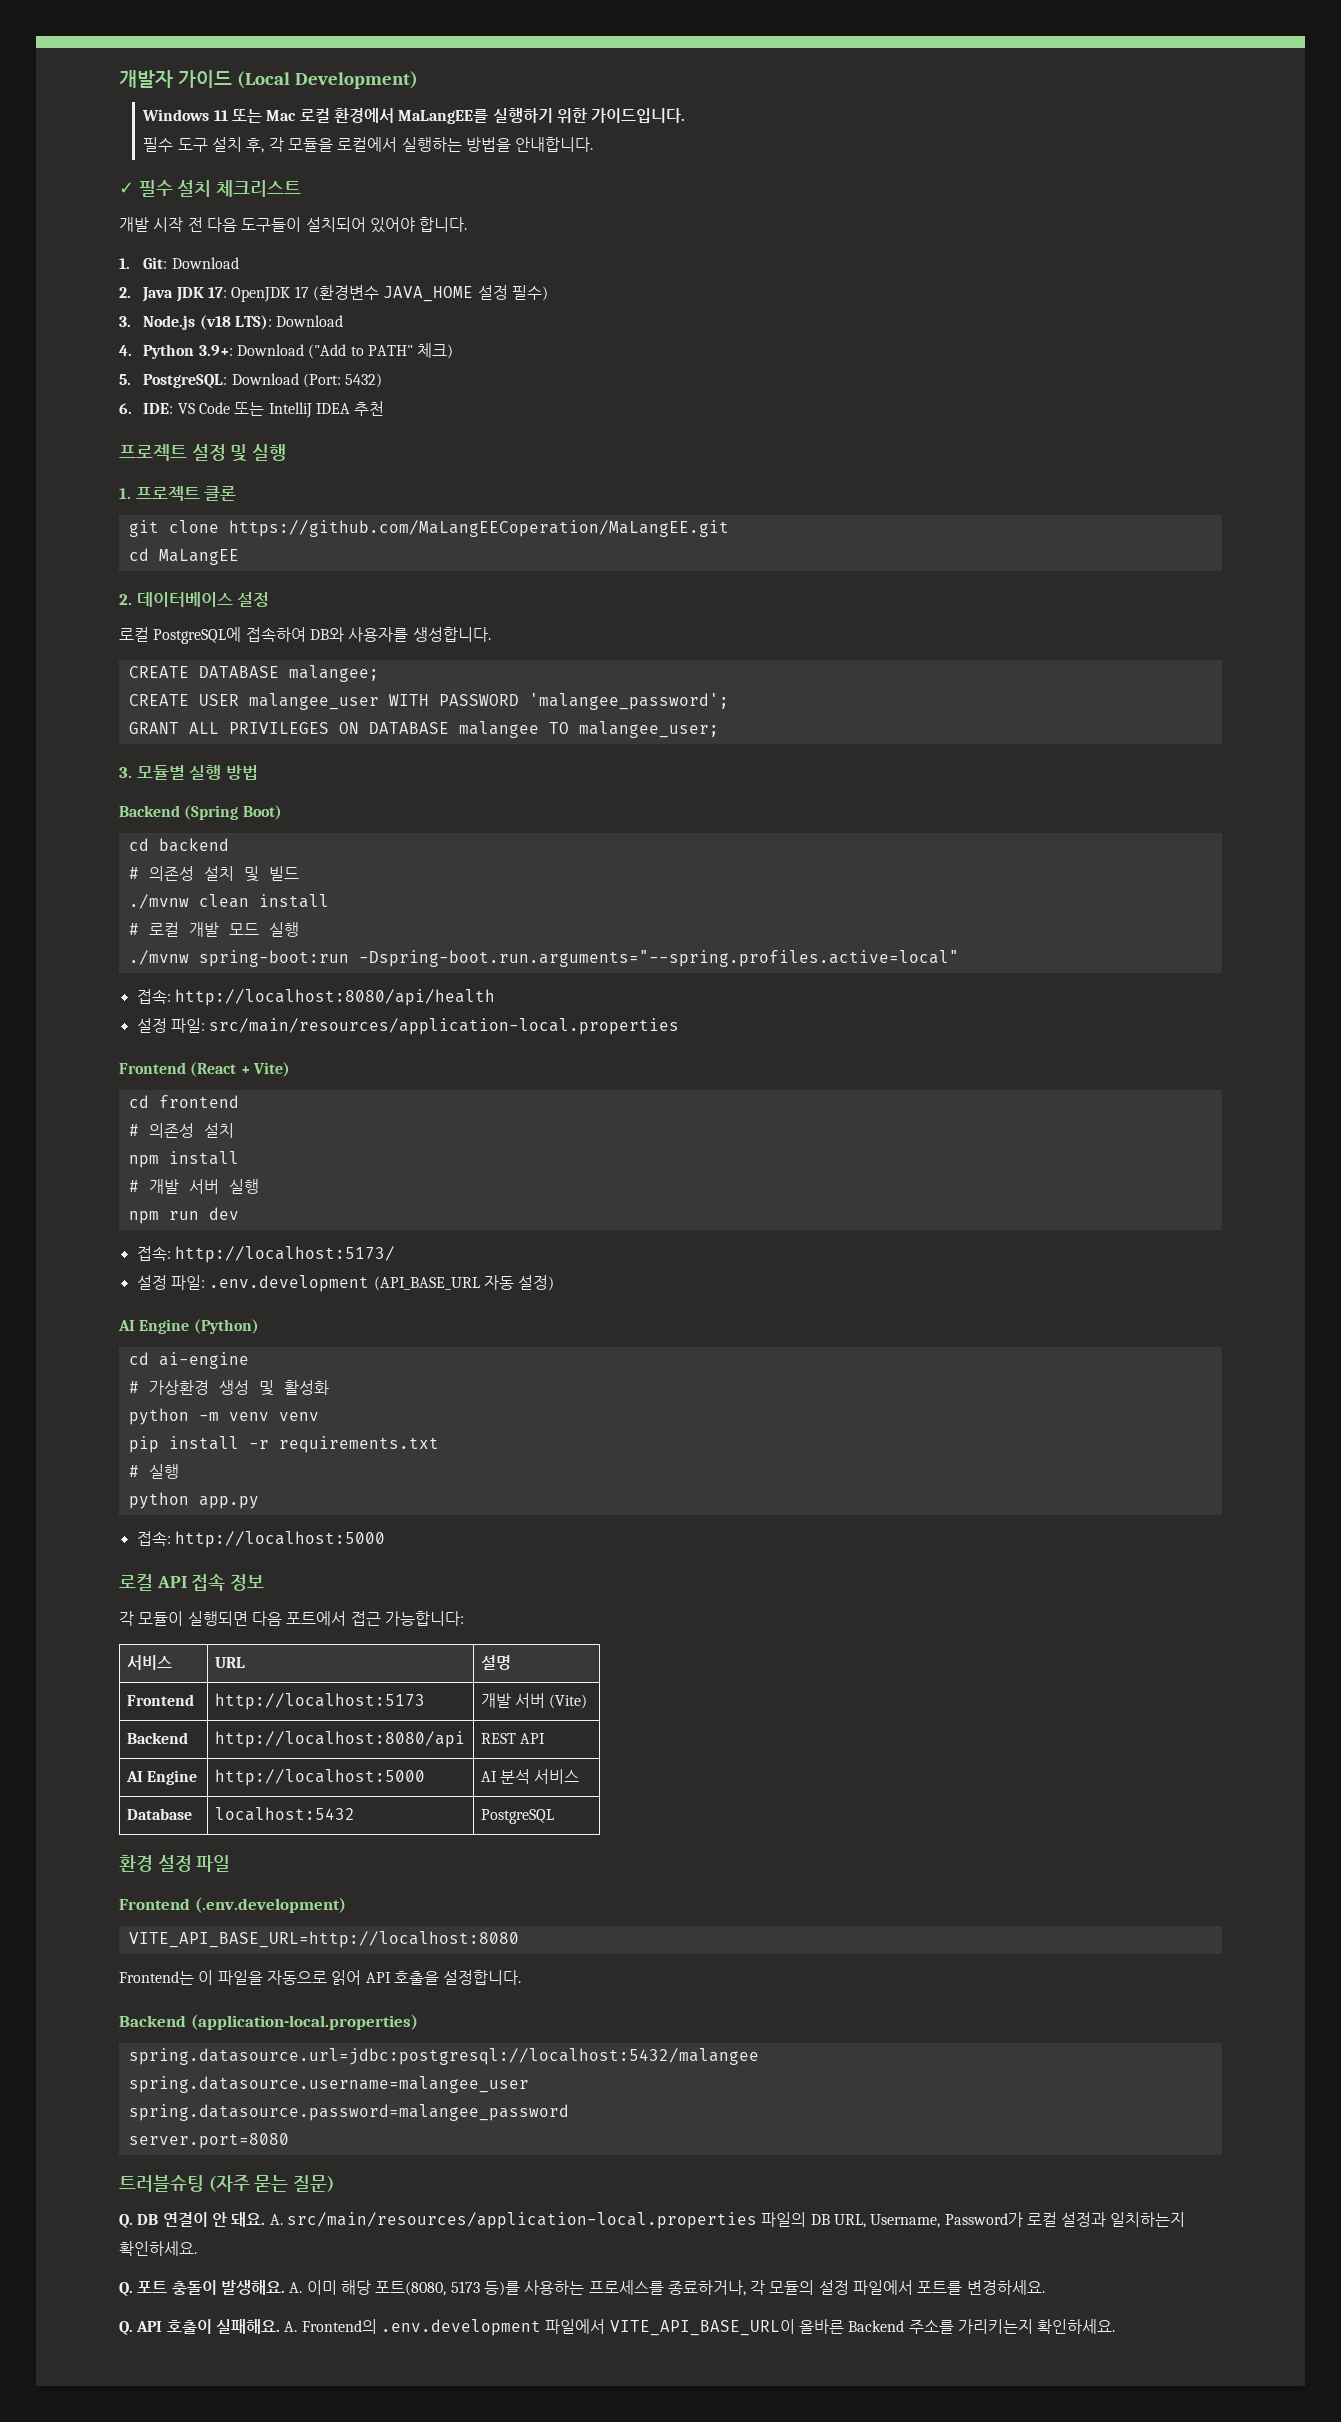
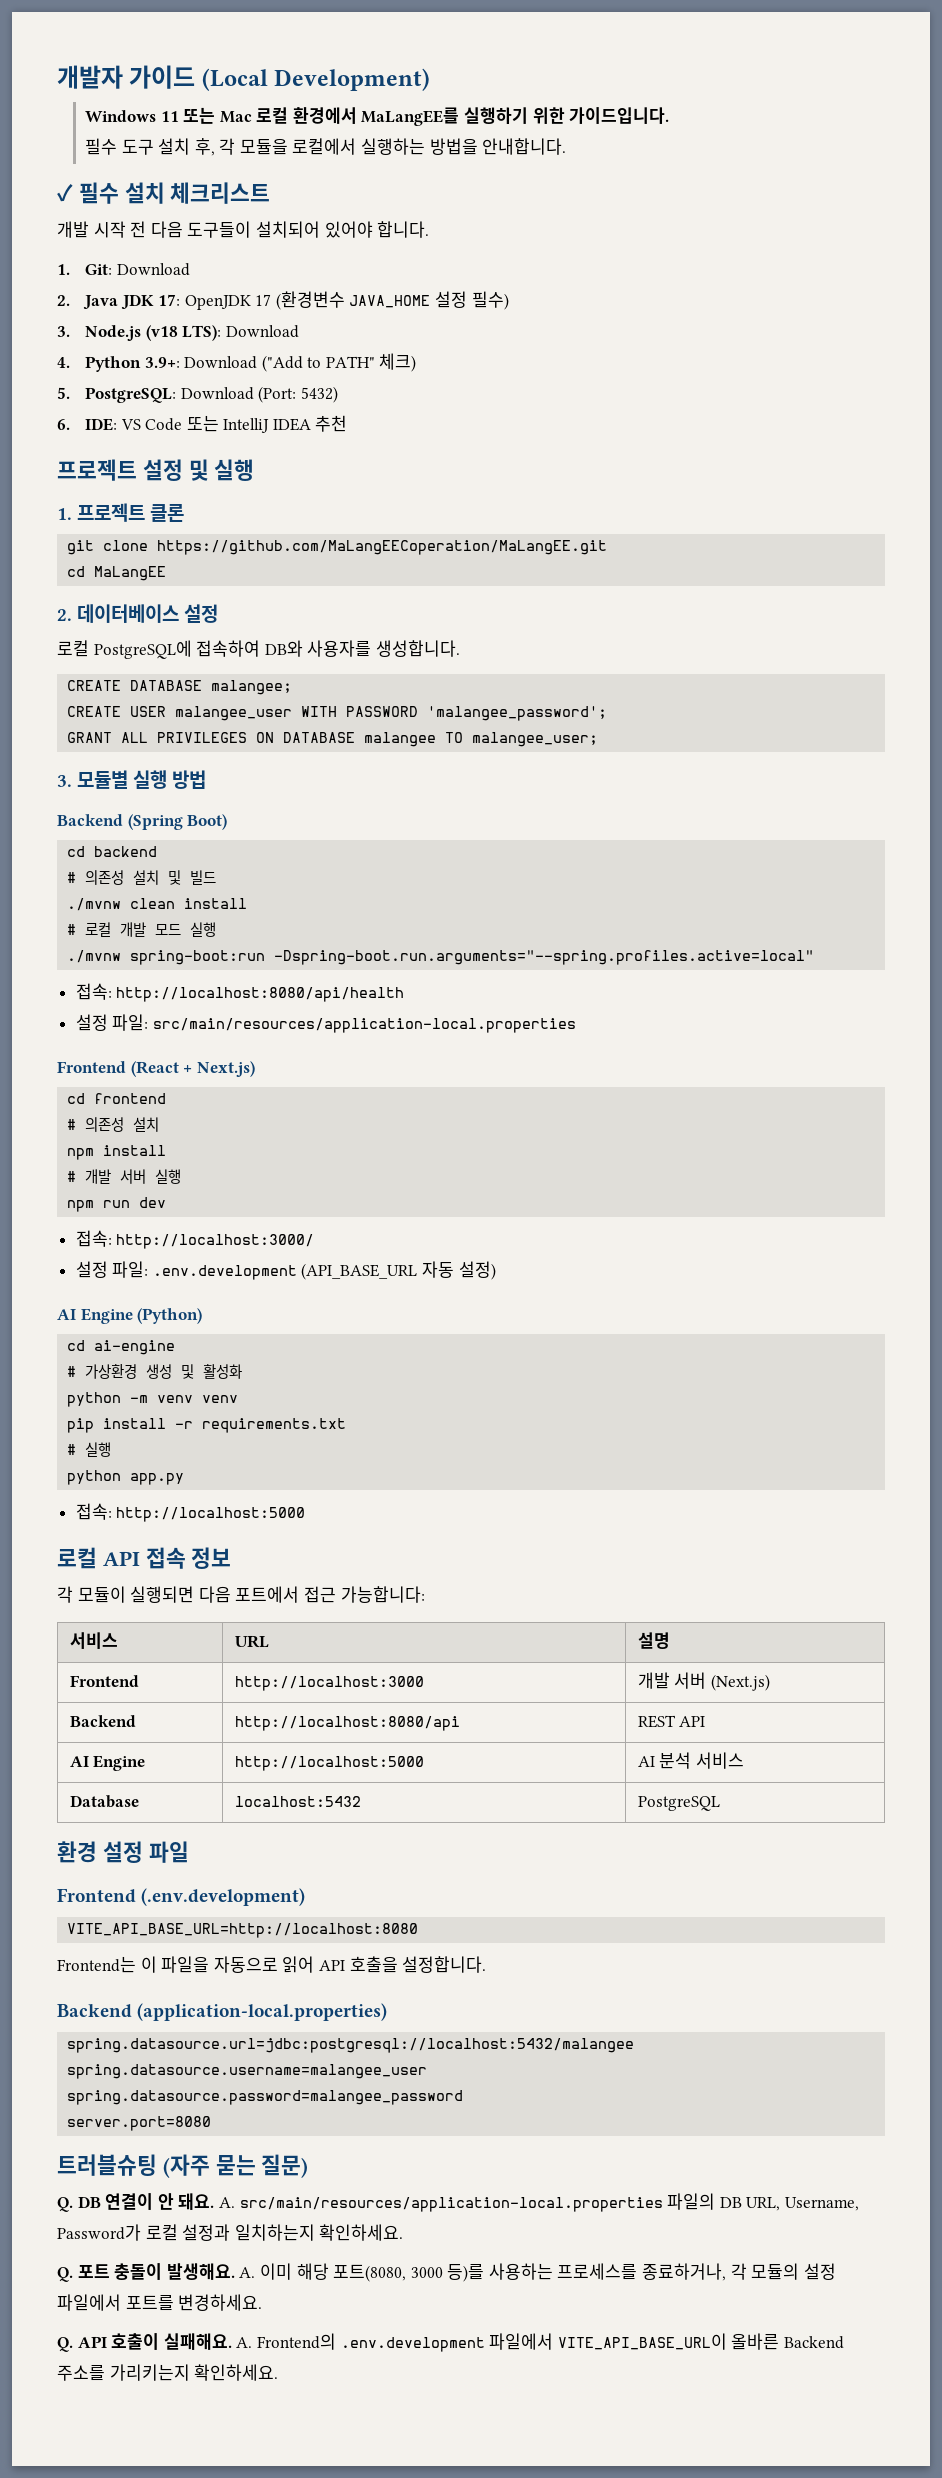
[252,1062,290,1077] Vite) -> [196,1061,255,1077] Next.js)
[174,1246,395,1263] http://localhost:5173/ -> [116,1234,315,1249] http://localhost:3000/
[214,1693,425,1710] [480,1693,588,1709] http://localhost:5173 | 개발 서버 (Vite) -> [234,1676,424,1691] [637,1672,771,1691] http://localhost:3000 | 개발 서버 (Next.js)
[450,2281,480,2293] 5173 -> [410,2267,443,2278] 3000

